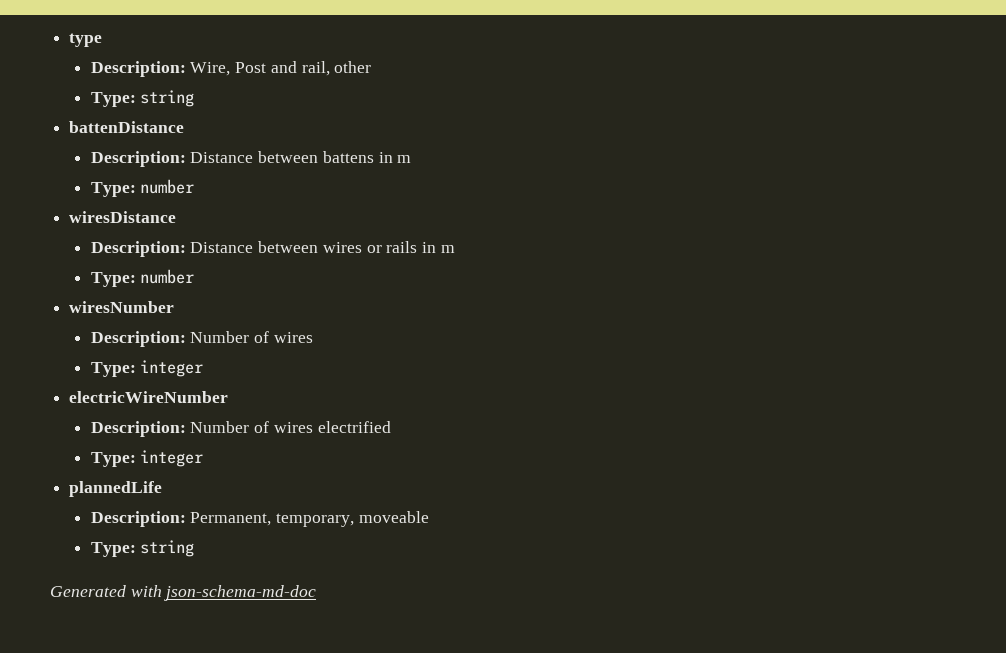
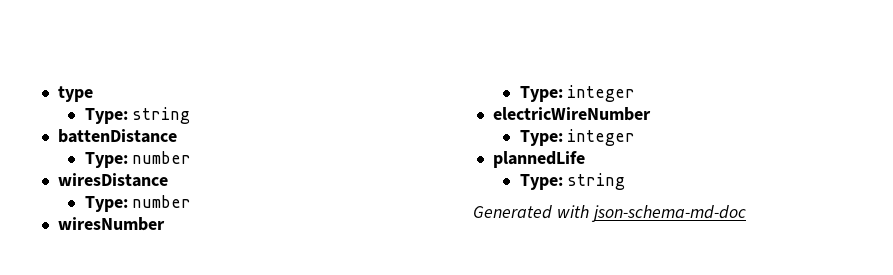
[90,61,372,77] [90,90,195,107] [69,121,185,133] [90,151,412,167] [90,179,195,197] [69,211,177,223] [90,241,455,257] Description: Wire, Post and rail, other // Type: string // battenDistance // Description: Distance between battens in m // Type: number // wiresDistance // Description: Distance between wires or rails in m -> [84,107,191,124] [57,129,177,143] [84,151,192,168] [57,173,168,187] Type: string // battenDistance // Type: number // wiresDistance
[90,331,313,347] // Description: Number of wires -> (165, 224) none
[90,421,391,437] // Description: Number of wires electrified -> (651, 114) none
[90,511,429,527] // Description: Permanent, temporary, moveable -> (585, 159) none

